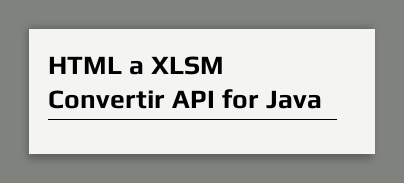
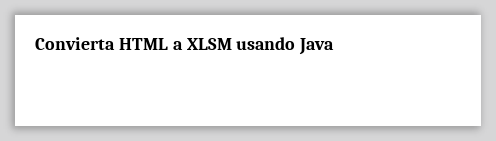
(48, 65) none -> [35,37,115,50] Convierta
[48,89,260,109] Convertir API for -> [236,37,296,50] usando

